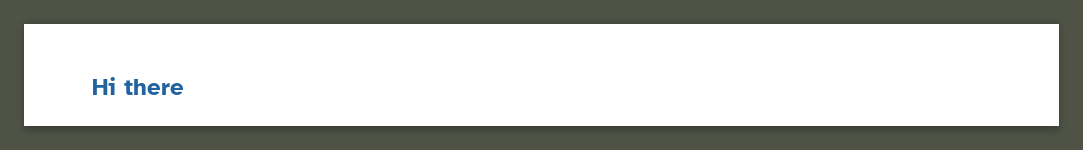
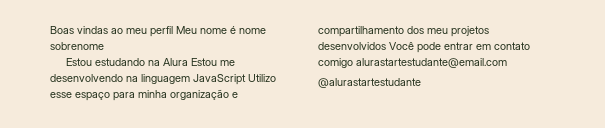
[92,77,184,95] Hi there -> [50,26,266,37] [50,42,104,50] [65,58,235,66] [50,74,276,85] [50,89,238,101] [318,26,489,37] [318,42,530,53] [318,58,507,68] [318,78,421,88] Boas vindas ao meu perfil Meu nome é nome sobrenome // Estou estudando na Alura Estou me desenvolvendo na linguagem JavaScript Utilizo esse espaço para minha organização e compartilhamento dos meu projetos desenvolvidos Você pode entrar em contato comigo alurastartestudante@email.com // @alurastartestudante

